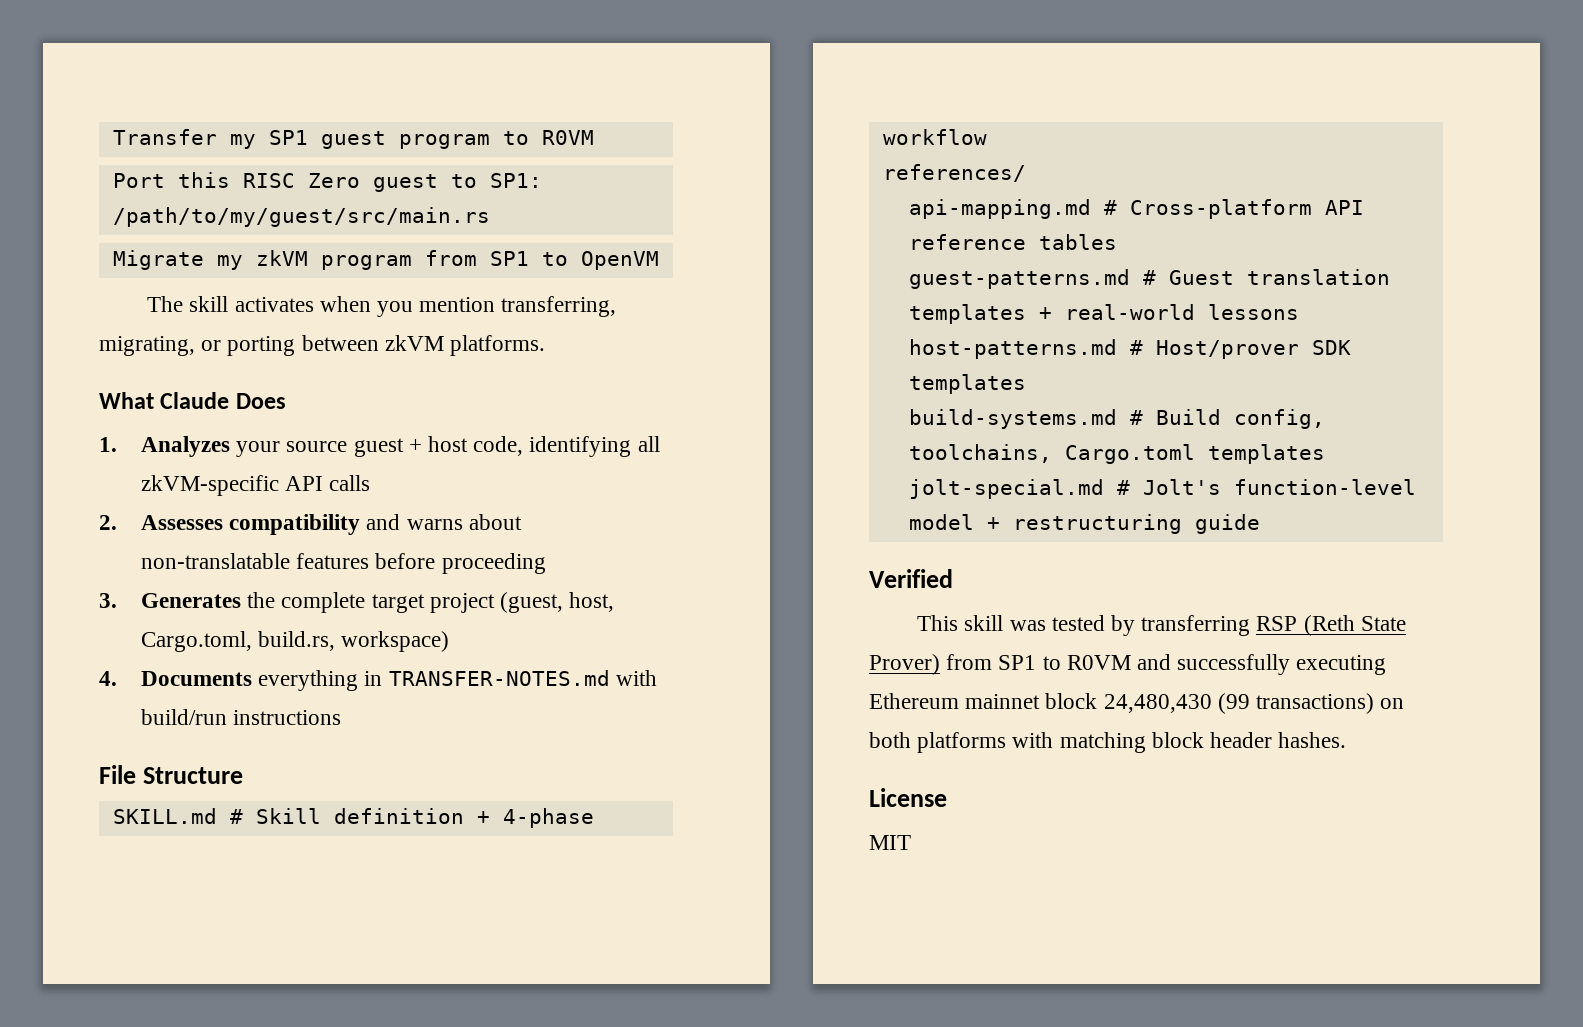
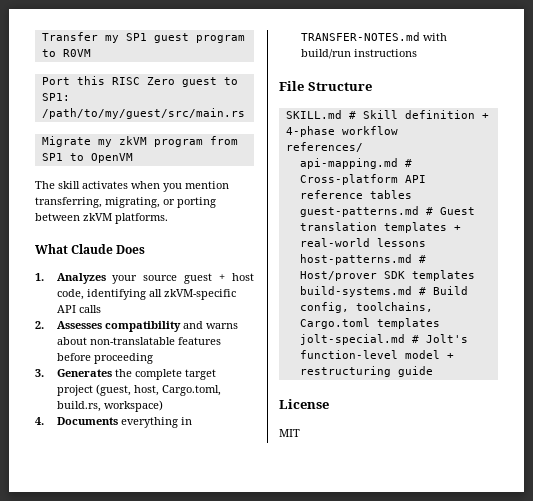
[869,569,953,588] [917,615,1406,636] [869,654,1387,675] [869,693,1405,714] [869,732,1347,753] // Verified // This skill was tested by transferring RSP (Reth State Prover) from SP1 to R0VM and successfully executing Ethereum mainnet block 24,480,430 (99 transactions) on both platforms with matching block header hashes. -> (433, 371) none

